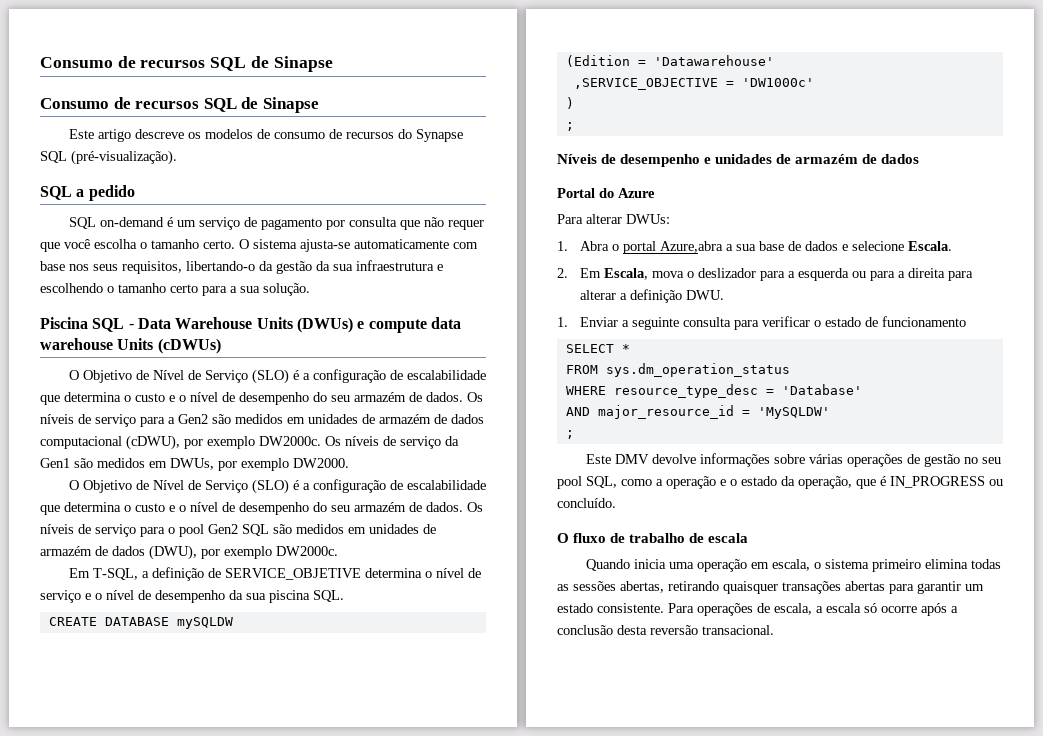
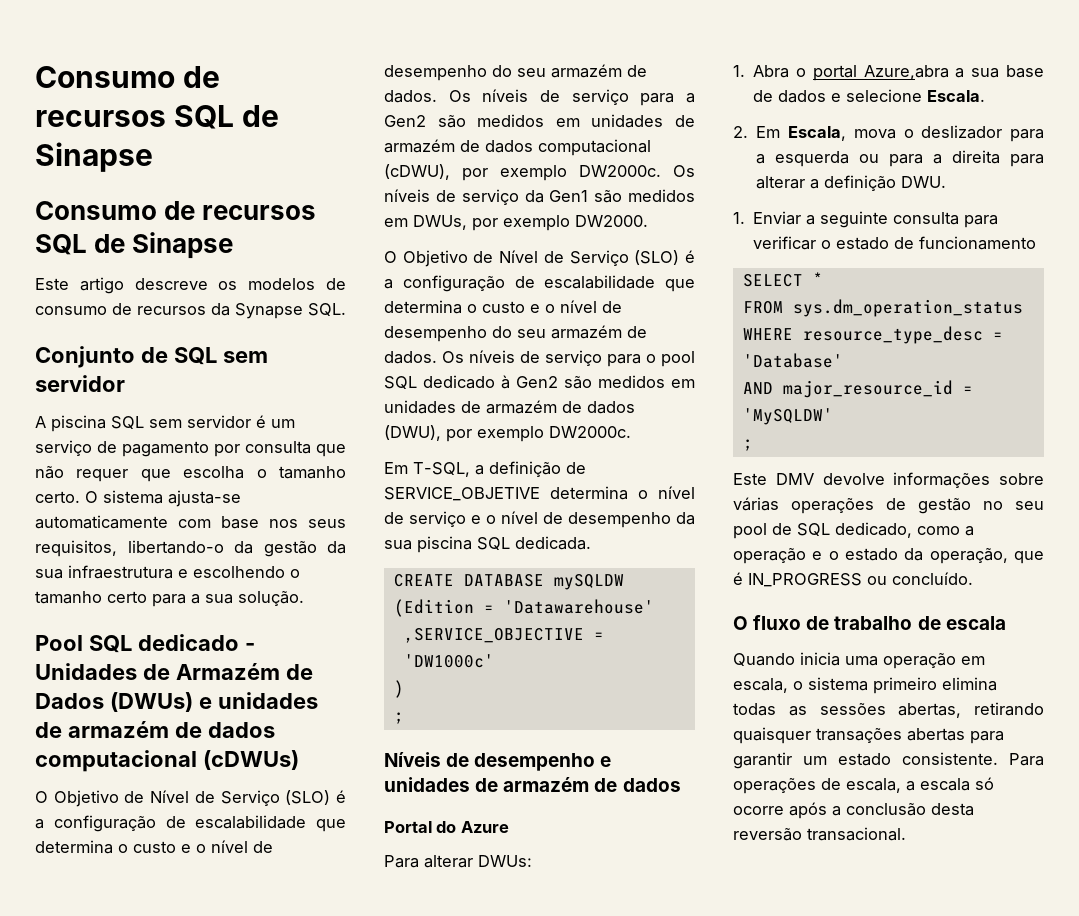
[397,129,463,142] [40,150,177,165] [40,185,135,201] [68,217,164,229] do Synapse SQL (pré-visualização). // SQL a pedido // SQL on-demand -> [211,303,346,319] [35,346,268,368] [35,375,125,392] [35,415,251,432] da Synapse SQL. // Conjunto de SQL sem servidor // A piscina SQL sem servidor
[64,239,90,249] você -> (171, 475) none
[40,317,461,333] [40,338,154,350] Piscina SQL - Data Warehouse Units (DWUs) e compute data warehouse Units -> [35,634,255,653] [35,663,313,680] [35,692,318,712] [35,721,275,738] [35,750,197,772] Pool SQL dedicado - Unidades de Armazém de Dados (DWUs) e unidades de armazém de dados computacional
[208,524,269,536] Gen2 SQL -> [384,375,558,389] SQL dedicado à Gen2
[313,590,344,602] SQL. -> [477,536,591,550] SQL dedicada.
[586,476,617,488] SQL, -> [772,522,912,538] de SQL dedicado,

